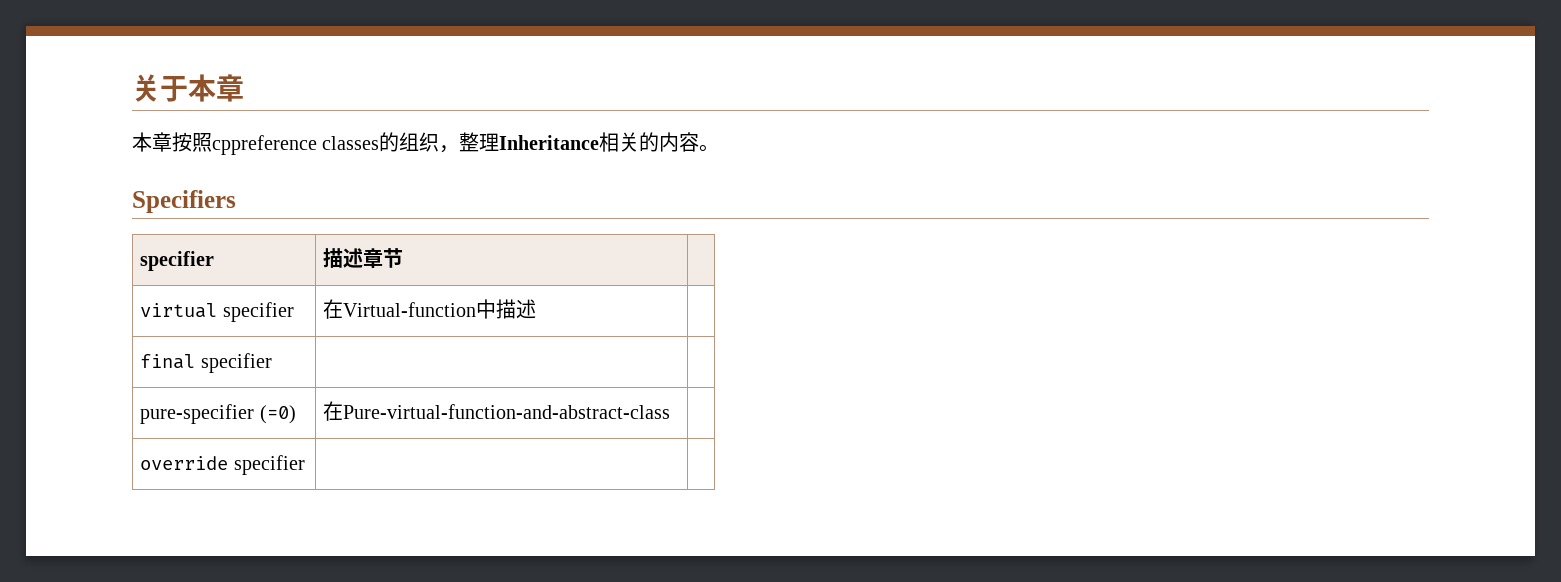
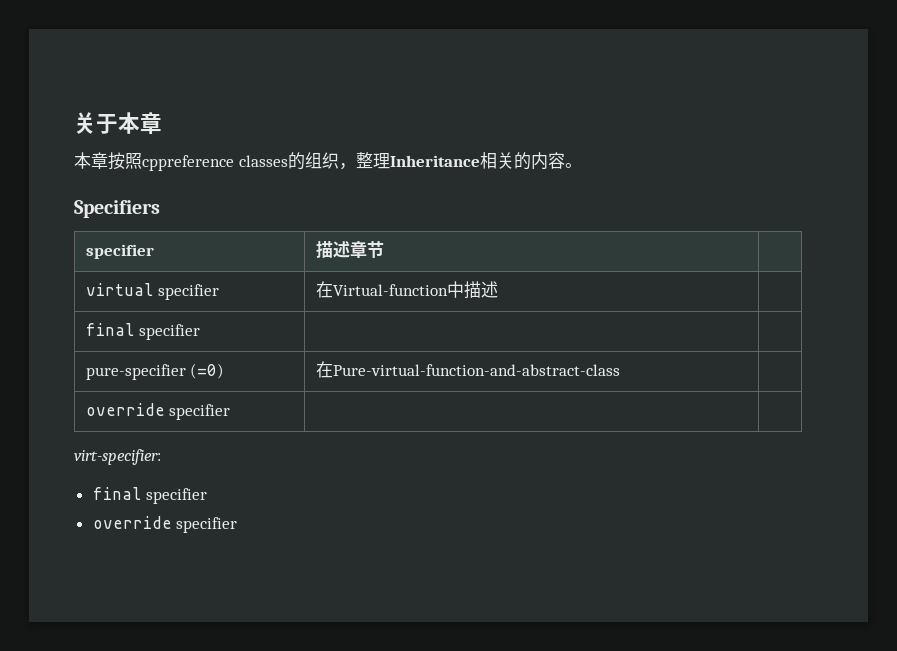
(305, 465) none -> [74,449,161,465] [92,487,208,504] [92,516,238,533] // virt-specifier: // final specifier // override specifier

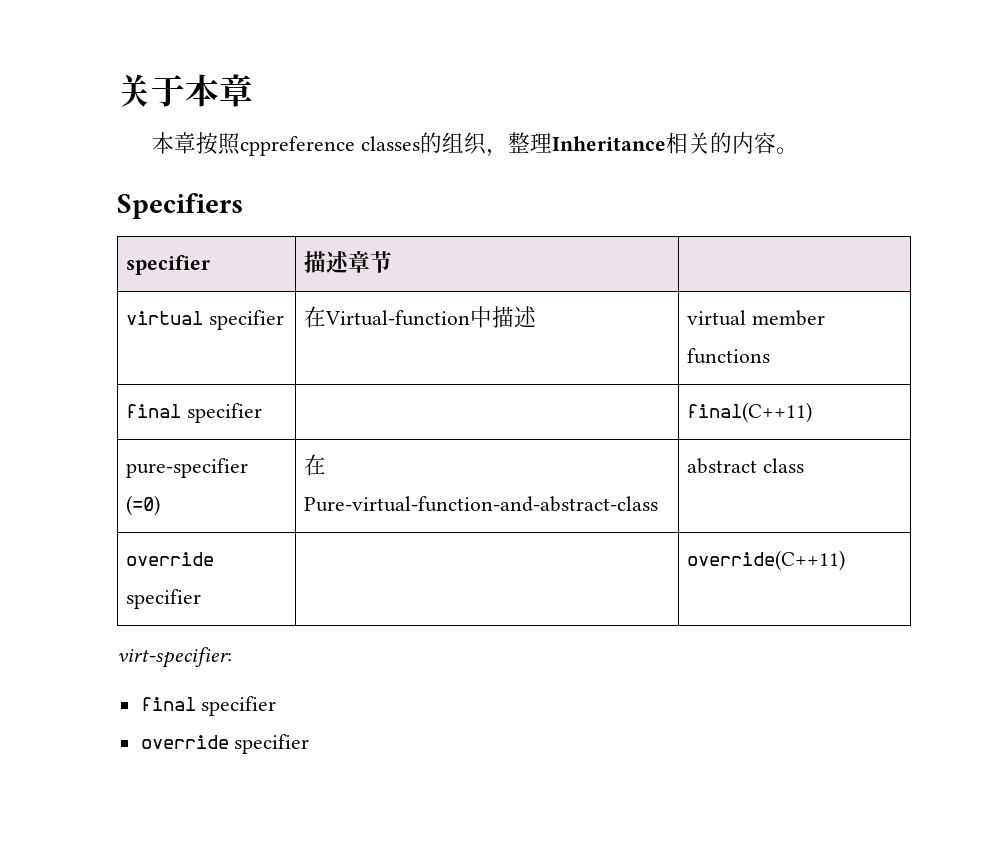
(498, 289) none -> [687,310,826,326] [687,348,771,364] virtual member functions
(201, 332) none -> [687,402,813,423] final(C++11)
(620, 370) none -> [687,458,805,474] abstract class
(231, 412) none -> [687,550,846,571] override(C++11)

